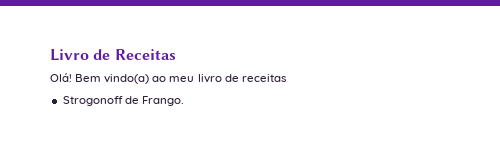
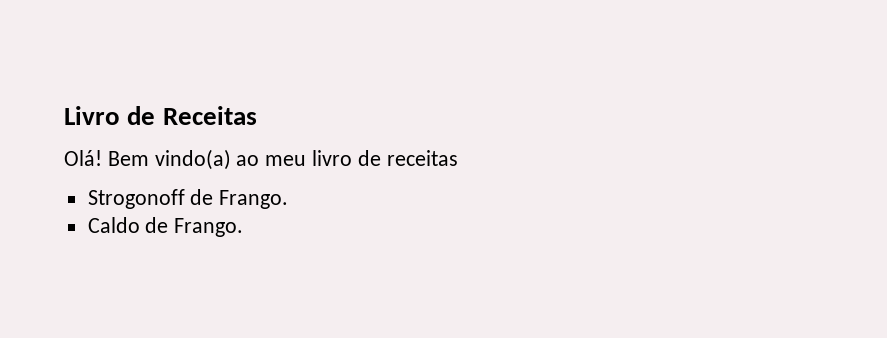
(184, 101) none -> [87,217,244,237] // Caldo de Frango.

